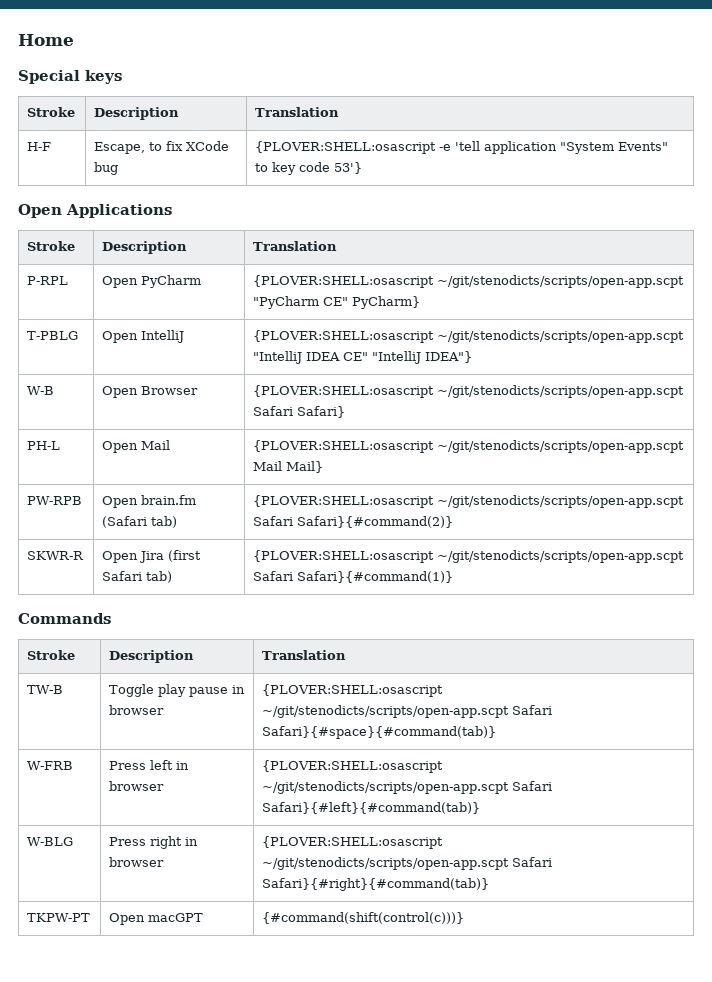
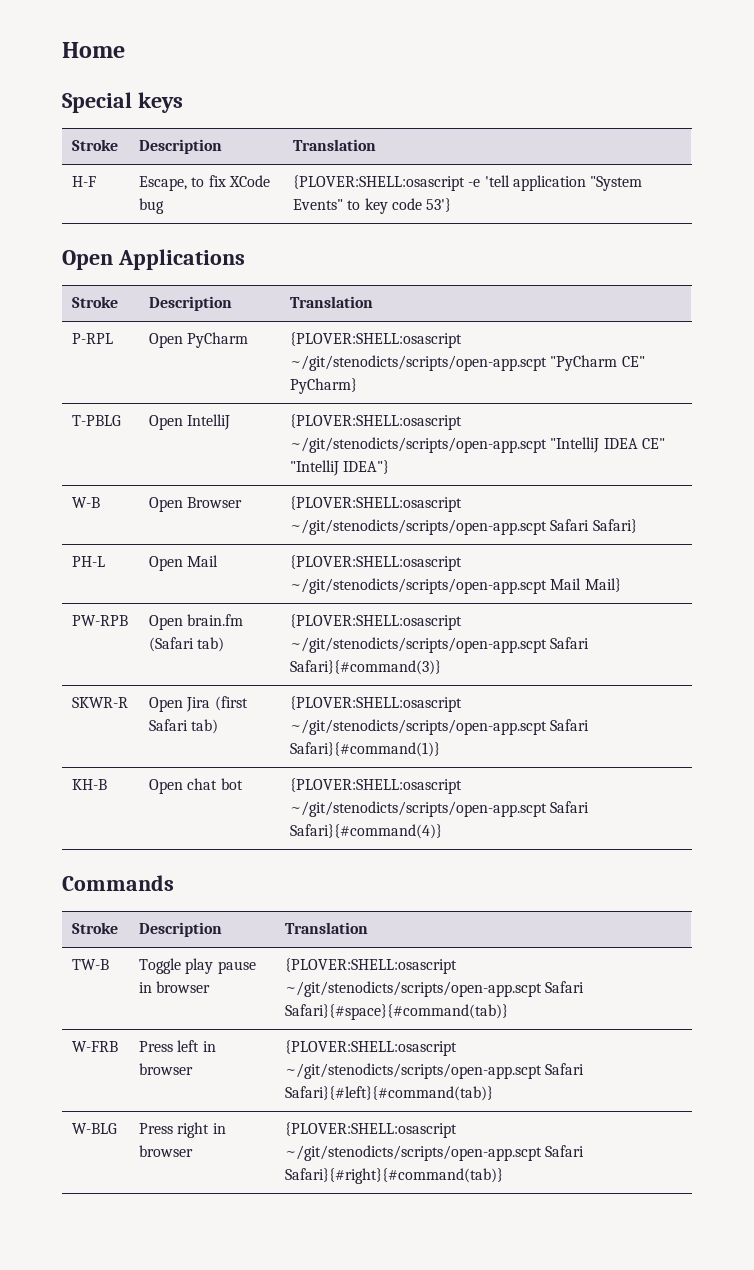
[297,516,454,528] Safari}{#command(2)} -> [290,660,442,675] Safari}{#command(3)}
(454, 577) none -> [72,779,108,790] [149,778,243,794] [290,778,463,794] [290,801,590,817] [290,824,443,839] // KH-B | Open chat bot | {PLOVER:SHELL:osascript ~/git/stenodicts/scripts/open-app.scpt Safari Safari}{#command(4)}
[27,913,91,922] [109,913,204,925] [262,912,465,924] // TKPW-PT | Open macGPT | {#command(shift(control(c)))} -> (504, 1176) none

